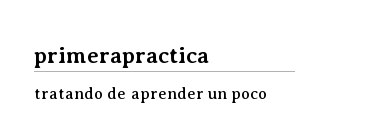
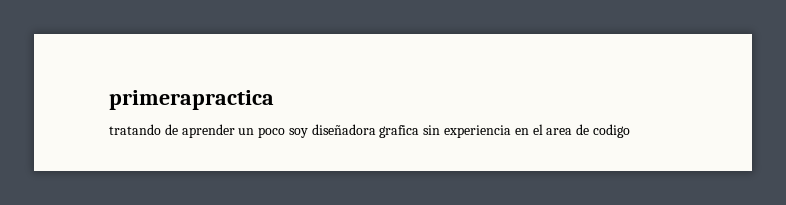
(268, 97) none -> [288,124,630,138] soy diseñadora grafica sin experiencia en el area de codigo

